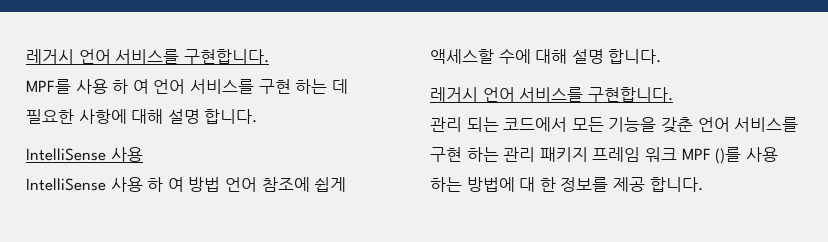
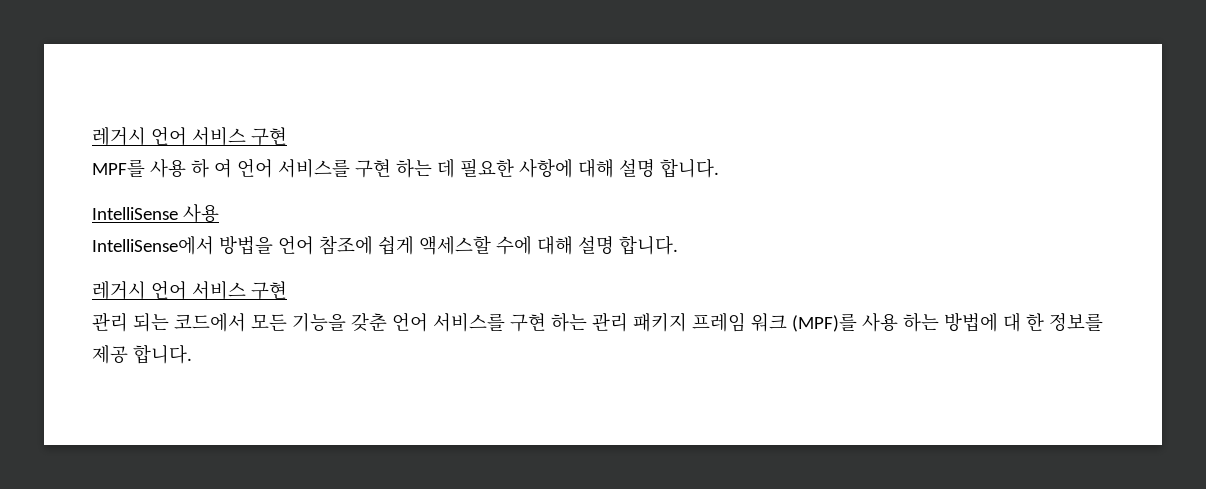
[26,49,269,64] 레거시 언어 서비스를 구현합니다. -> [92,126,287,146] 레거시 언어 서비스 구현
[26,177,221,192] IntelliSense 사용 하 여 방법 -> [92,235,273,255] IntelliSense에서 방법을
[519,87,673,102] 서비스를 구현합니다. -> [191,281,287,300] 서비스 구현
[681,147,742,164] MPF ()를 -> [791,313,857,332] (MPF)를

